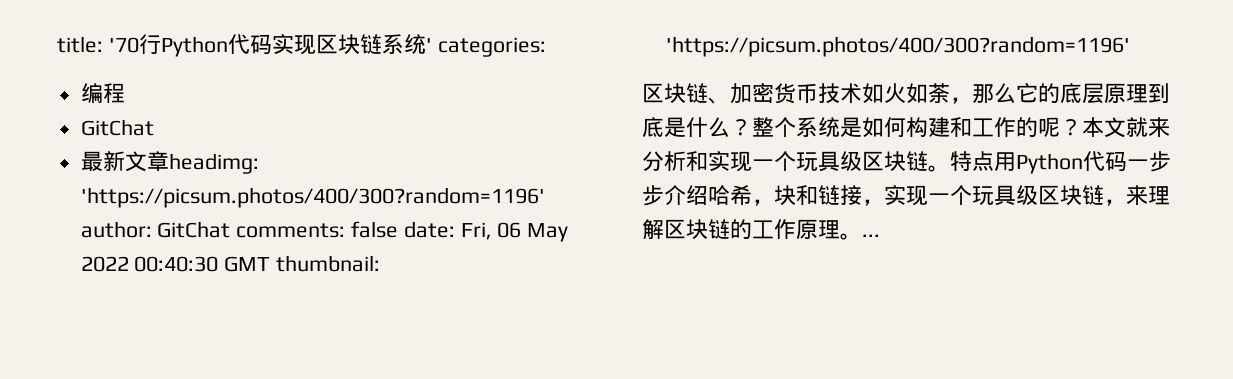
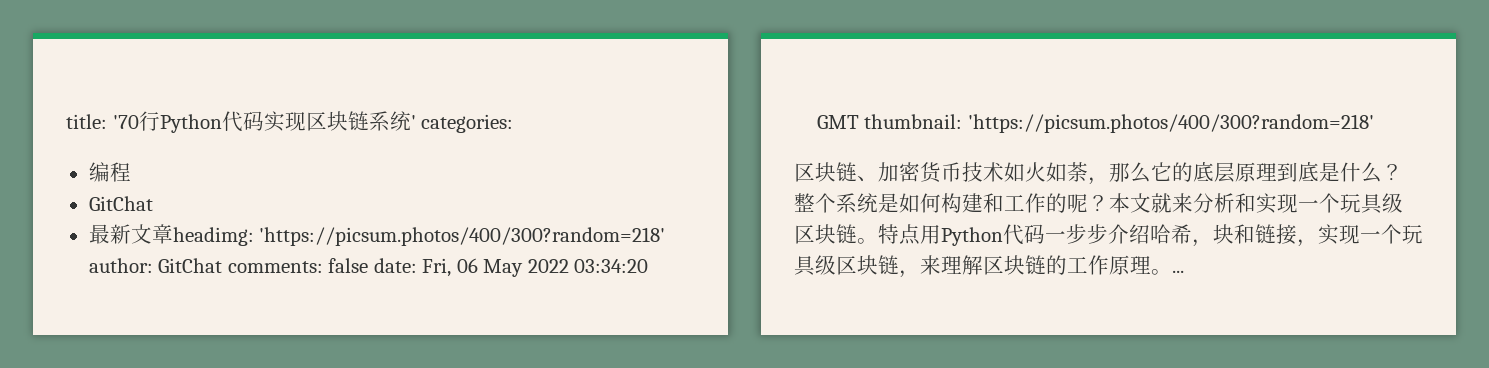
[80,187,545,208] 'https://picsum.photos/400/300?random=1196' -> [259,227,666,246] 'https://picsum.photos/400/300?random=218'
[134,256,219,272] 00:40:30 -> [574,259,649,273] 03:34:20
[665,36,1130,57] 'https://picsum.photos/400/300?random=1196' -> [967,114,1374,133] 'https://picsum.photos/400/300?random=218'

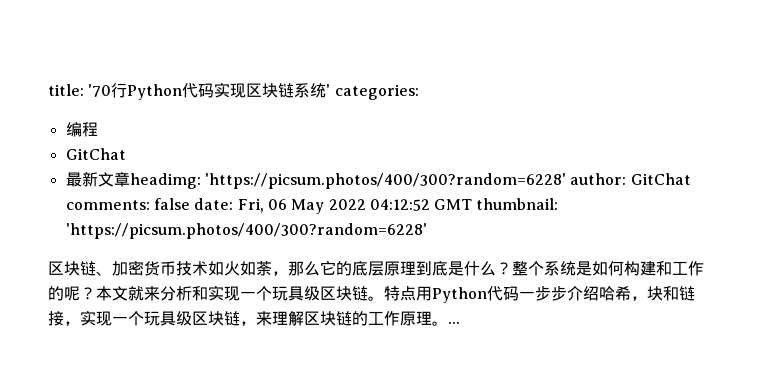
[259,227,666,246] 'https://picsum.photos/400/300?random=218' -> [204,173,566,189] 'https://picsum.photos/400/300?random=6228'
[574,259,649,273] 03:34:20 -> [369,199,430,211] 04:12:52
[967,114,1374,133] 'https://picsum.photos/400/300?random=218' -> [65,223,427,239] 'https://picsum.photos/400/300?random=6228'

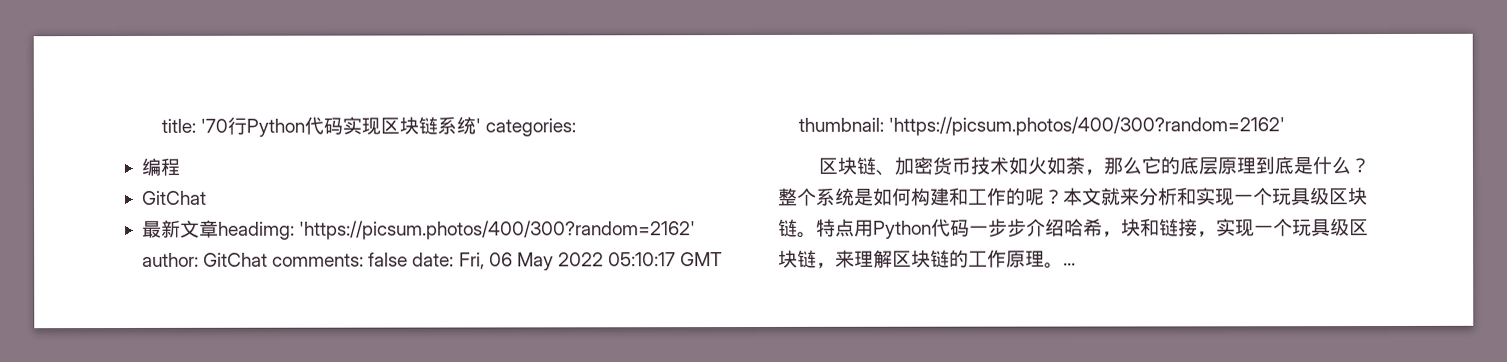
[204,173,566,189] 'https://picsum.photos/400/300?random=6228' -> [299,220,697,240] 'https://picsum.photos/400/300?random=2162'
[369,199,430,211] 04:12:52 -> [608,252,677,267] 05:10:17
[65,223,427,239] 'https://picsum.photos/400/300?random=6228' -> [888,116,1286,136] 'https://picsum.photos/400/300?random=2162'

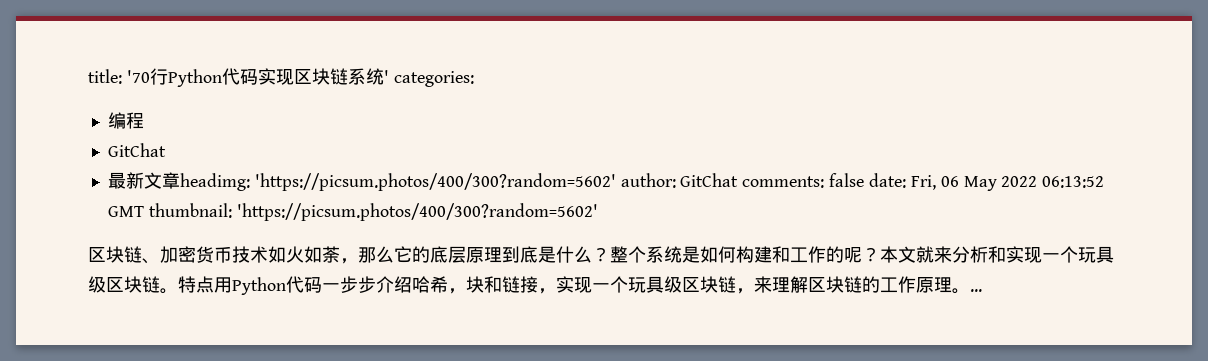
[299,220,697,240] 'https://picsum.photos/400/300?random=2162' -> [254,173,616,191] 'https://picsum.photos/400/300?random=5602'
[608,252,677,267] 05:10:17 -> [1042,176,1105,188] 06:13:52
[888,116,1286,136] 'https://picsum.photos/400/300?random=2162' -> [236,203,598,221] 'https://picsum.photos/400/300?random=5602'

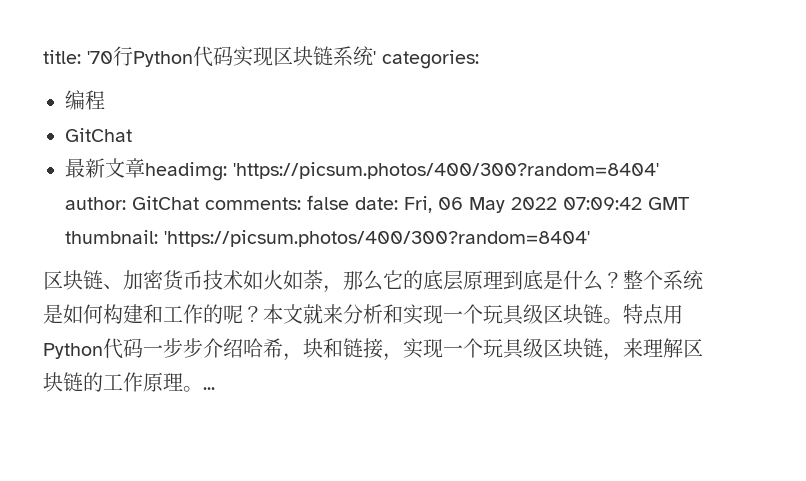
[254,173,616,191] 'https://picsum.photos/400/300?random=5602' -> [233,162,659,179] 'https://picsum.photos/400/300?random=8404'
[1042,176,1105,188] 06:13:52 -> [563,197,642,210] 07:09:42
[236,203,598,221] 'https://picsum.photos/400/300?random=5602' -> [164,230,590,247] 'https://picsum.photos/400/300?random=8404'

